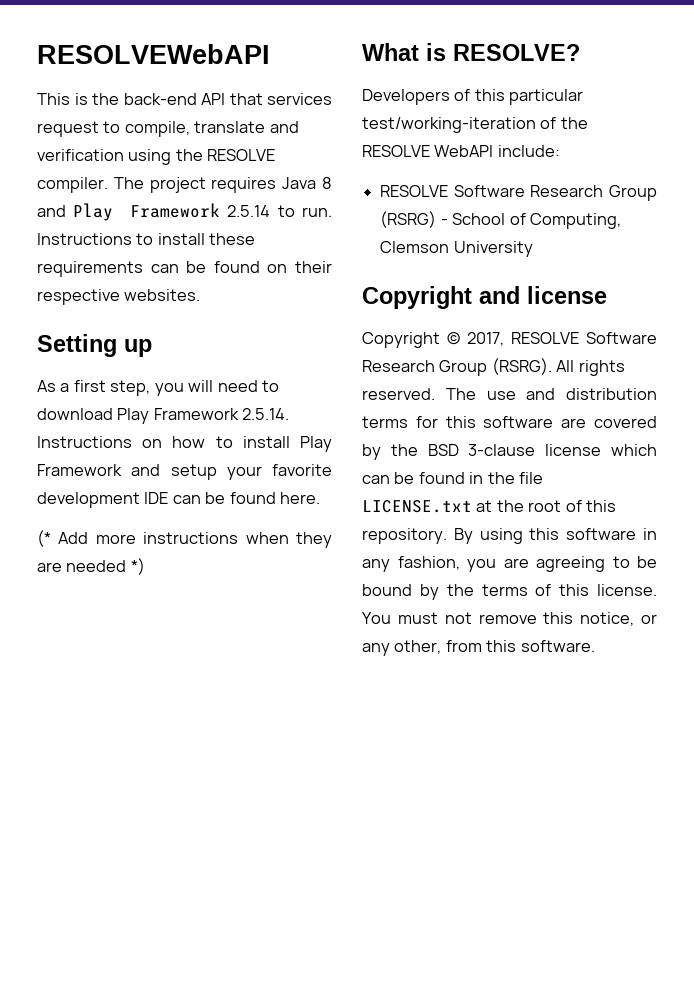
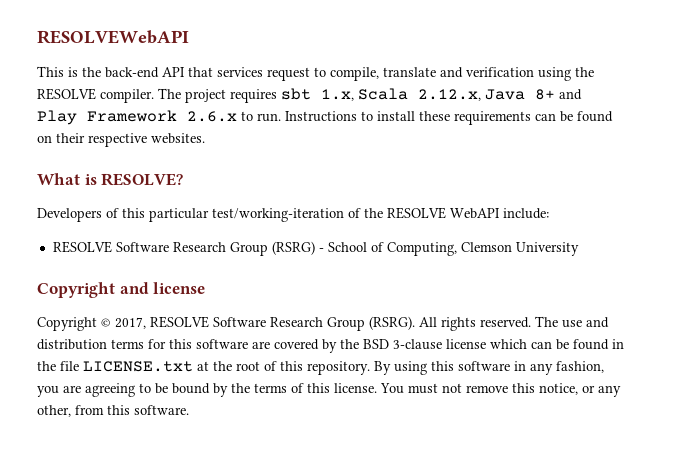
[282,177,333,189] Java 8 -> [281,88,555,101] sbt 1.x, Scala 2.12.x, Java 8+
[227,205,271,217] 2.5.14 -> [187,111,237,122] 2.6.x
[37,334,152,357] [37,380,280,396] [37,408,290,424] [37,436,333,452] [37,464,332,480] [37,492,321,508] [37,530,332,548] [37,558,145,575] // Setting up // As a first step, you will need to download Play Framework 2.5.14. Instructions on how to install Play Framework and setup your favorite development IDE can be found here. // (* Add more instructions when they are needed *) -> (205, 138) none

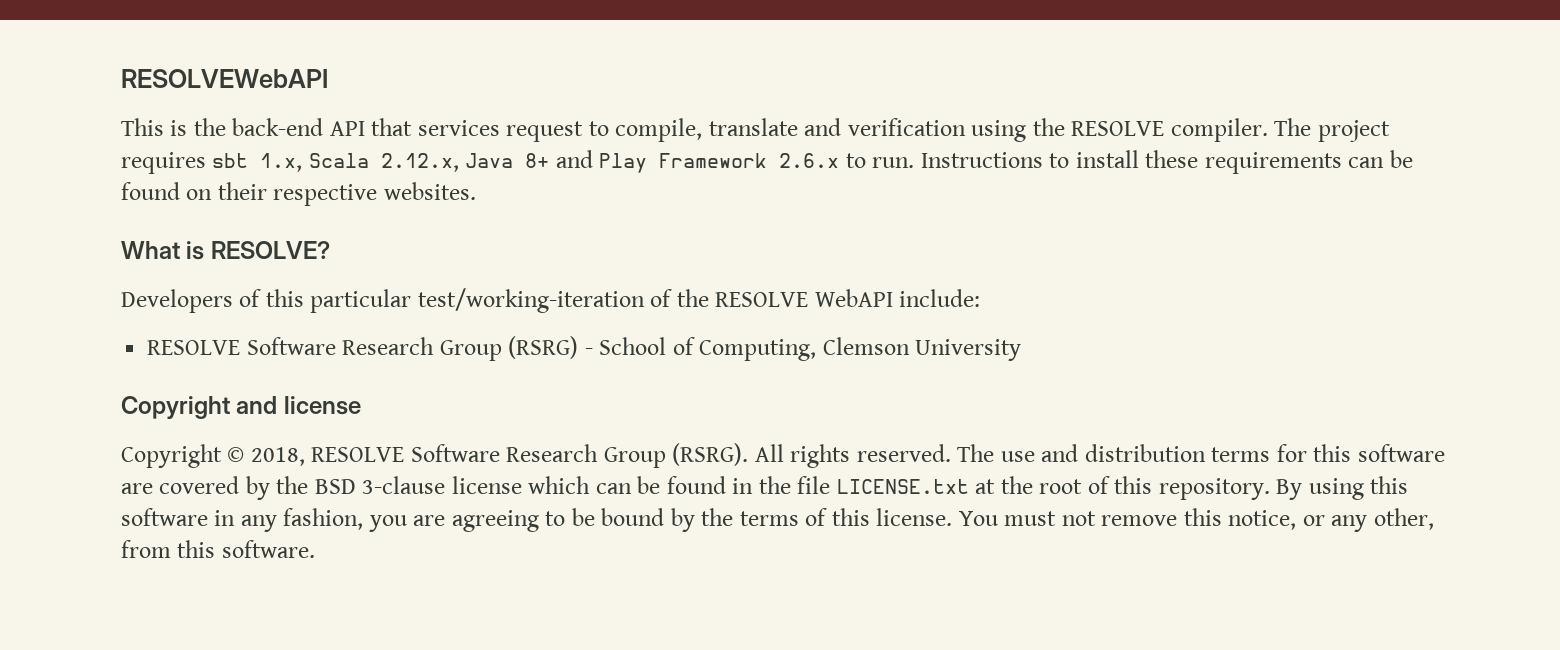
[115,317,146,329] 2017, -> [250,447,305,466] 2018,

